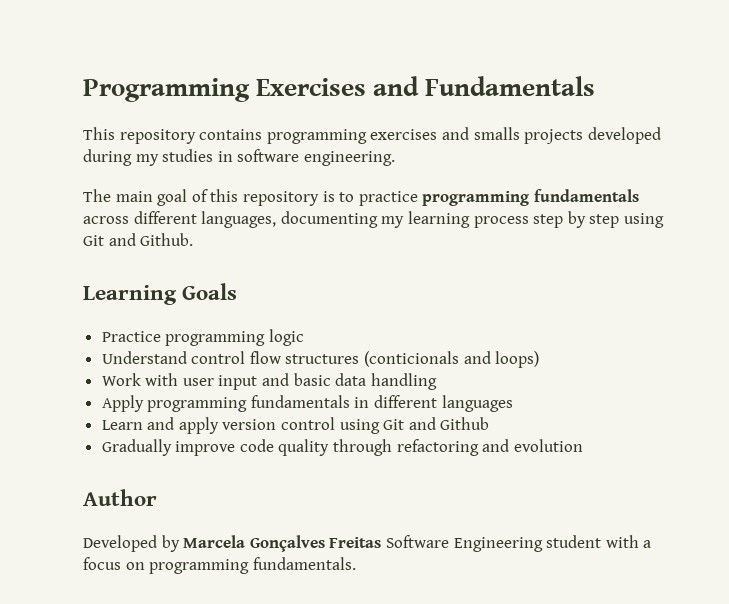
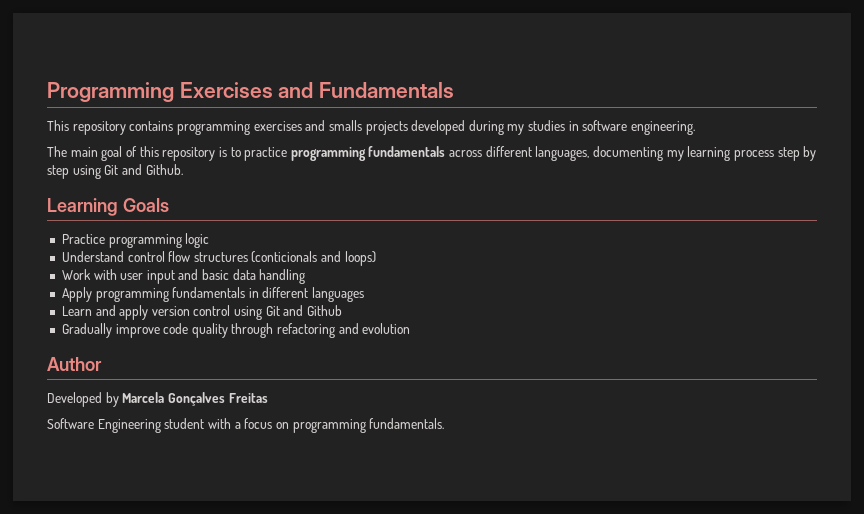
(382, 542) none -> (268, 398) //

